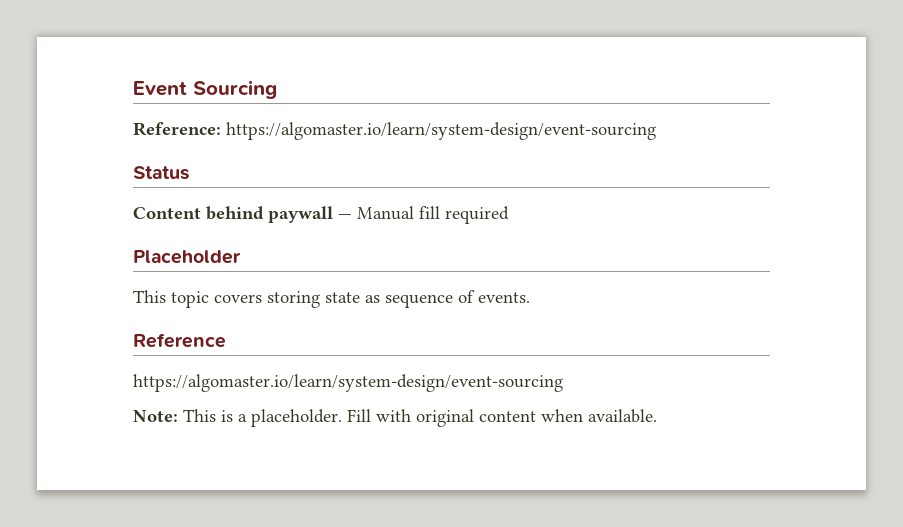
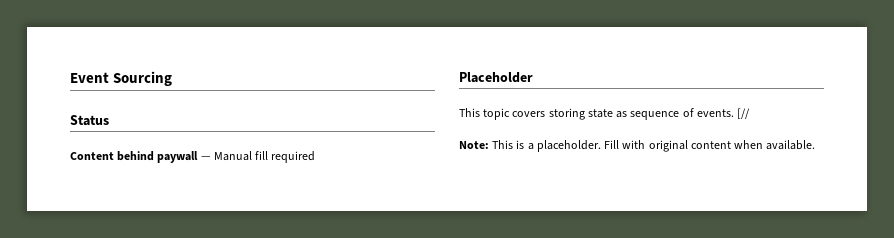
[133,122,656,140] // Reference: https://algomaster.io/learn/system-design/event-sourcing -> (173, 78) none
[133,333,226,348] [133,374,563,392] // Reference // https://algomaster.io/learn/system-design/event-sourcing -> [737,108,751,119] [//

